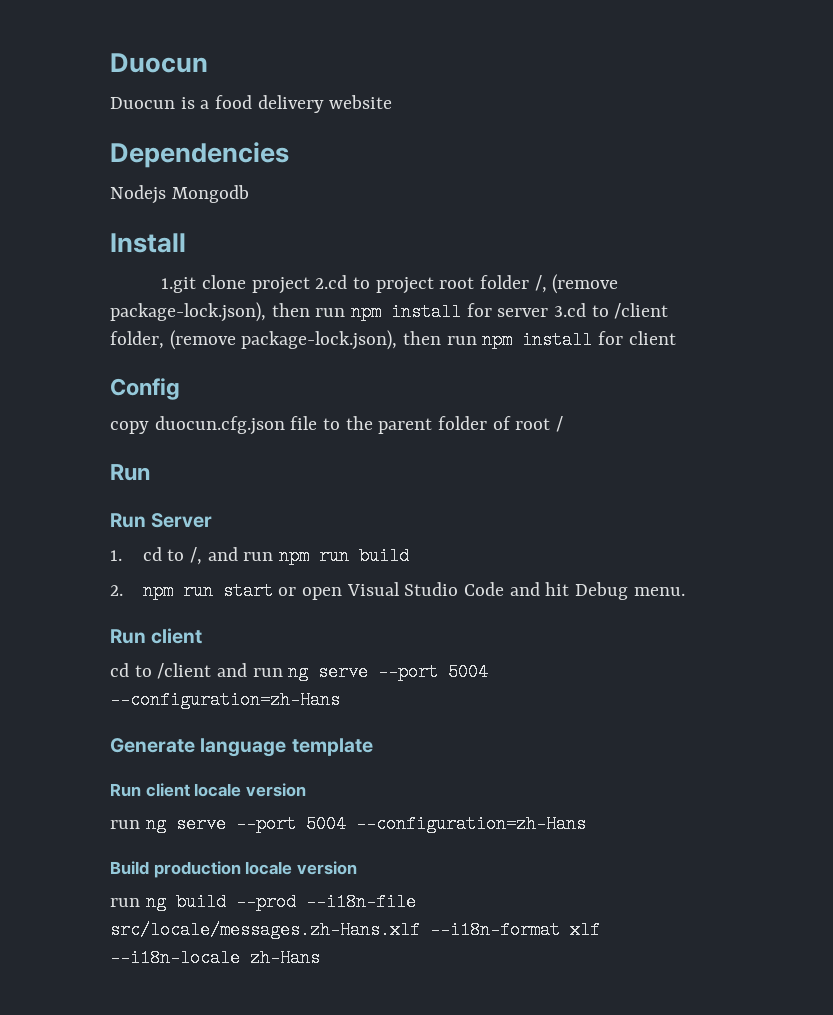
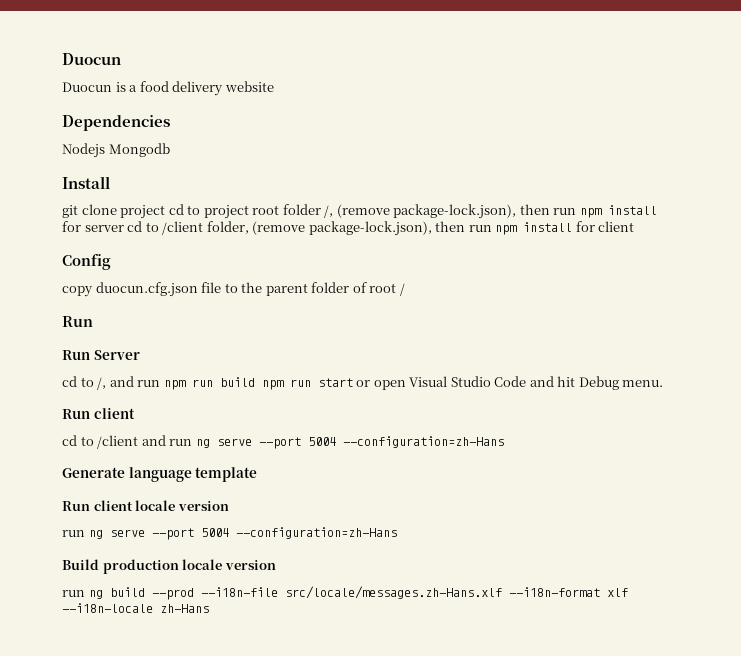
[161,277,197,293] 1.git -> [62,205,78,218] git
[315,275,348,289] 2.cd -> [168,204,184,215] cd
[554,303,587,317] 3.cd -> [127,221,143,232] cd
[110,550,122,561] 1. -> (140, 355) none
[110,585,123,596] // 2. -> (255, 382) none

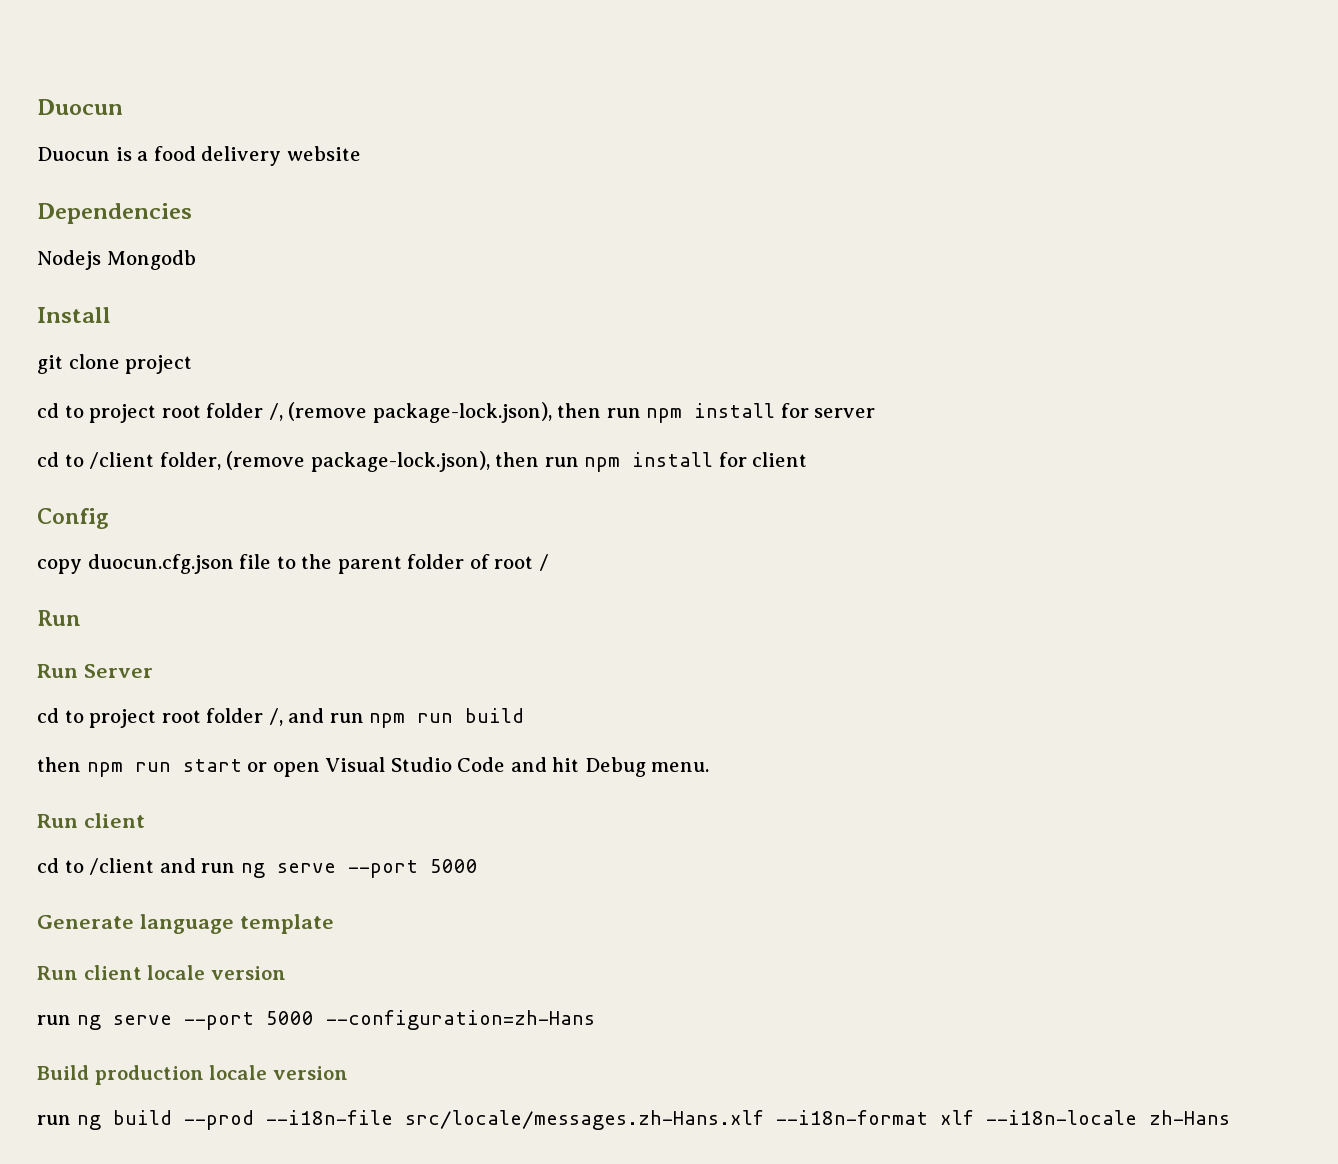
(166, 212) none -> (193, 364) //
(124, 228) none -> (876, 413) //
(94, 382) none -> [89,708,264,728] project root folder
(255, 382) none -> [37,757,81,772] // then
[307,436,504,448] 5004 --configuration=zh-Hans -> [429,859,478,873] 5000
[200,528,229,537] 5004 -> [265,1011,314,1025] 5000

